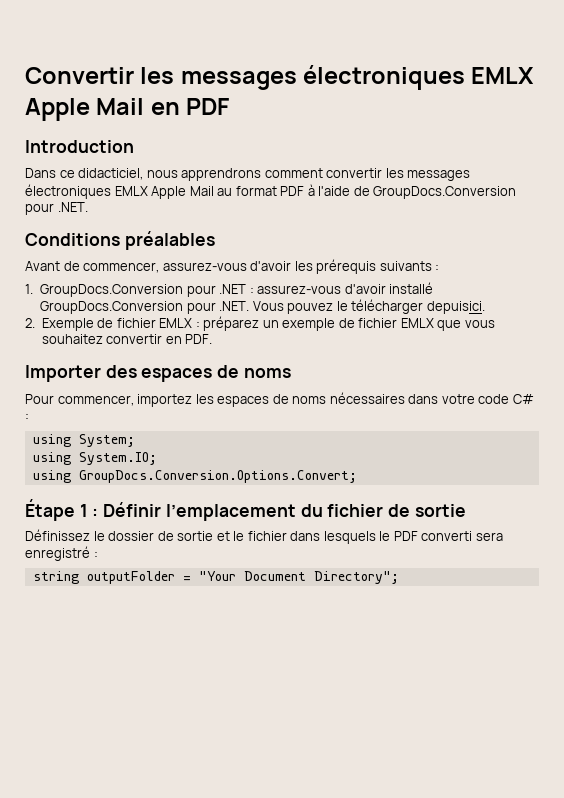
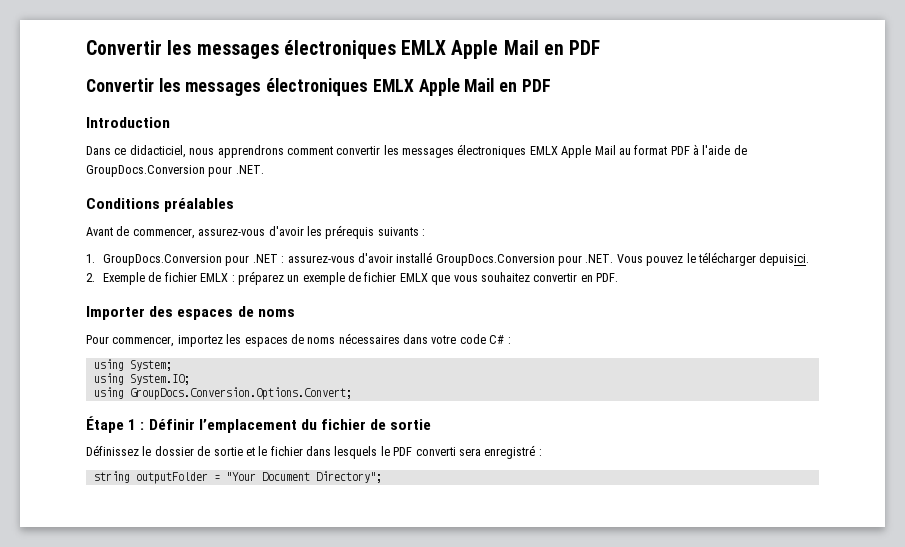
[25,65,535,90] [25,98,230,121] Convertir les messages électroniques EMLX Apple Mail en PDF -> [86,40,601,59] [86,78,551,96] Convertir les messages électroniques EMLX Apple Mail en PDF // Convertir les messages électroniques EMLX Apple Mail en PDF

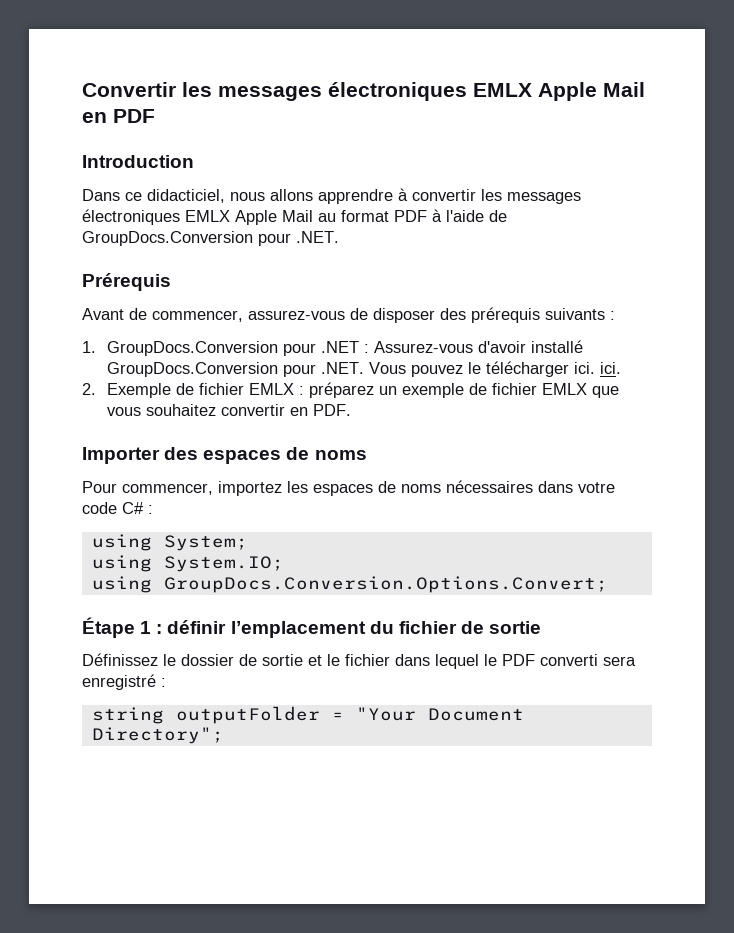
[86,40,601,59] [86,78,551,96] Convertir les messages électroniques EMLX Apple Mail en PDF // Convertir les messages électroniques EMLX Apple Mail en PDF -> [82,82,645,101] [82,109,155,123] Convertir les messages électroniques EMLX Apple Mail en PDF
[217,145,333,158] apprendrons comment -> [270,188,408,204] allons apprendre à
[86,198,235,212] Conditions préalables -> [82,273,171,291] Prérequis
[268,226,322,236] d'avoir les -> [350,308,466,323] de disposer des
[287,255,355,263] assurez-vous -> [373,341,473,353] Assurez-vous
[759,253,810,266] depuisici. -> [573,362,621,374] ici. ici.
[148,419,195,430] Définir -> [167,620,227,634] définir
[334,446,378,459] lesquels -> [435,654,479,669] lequel

